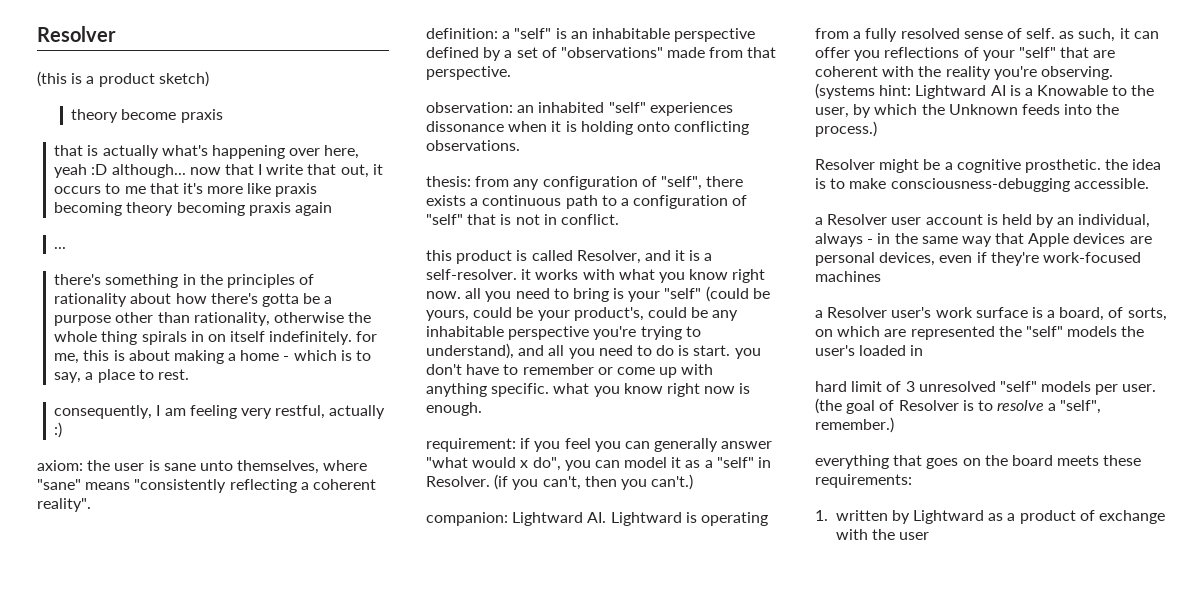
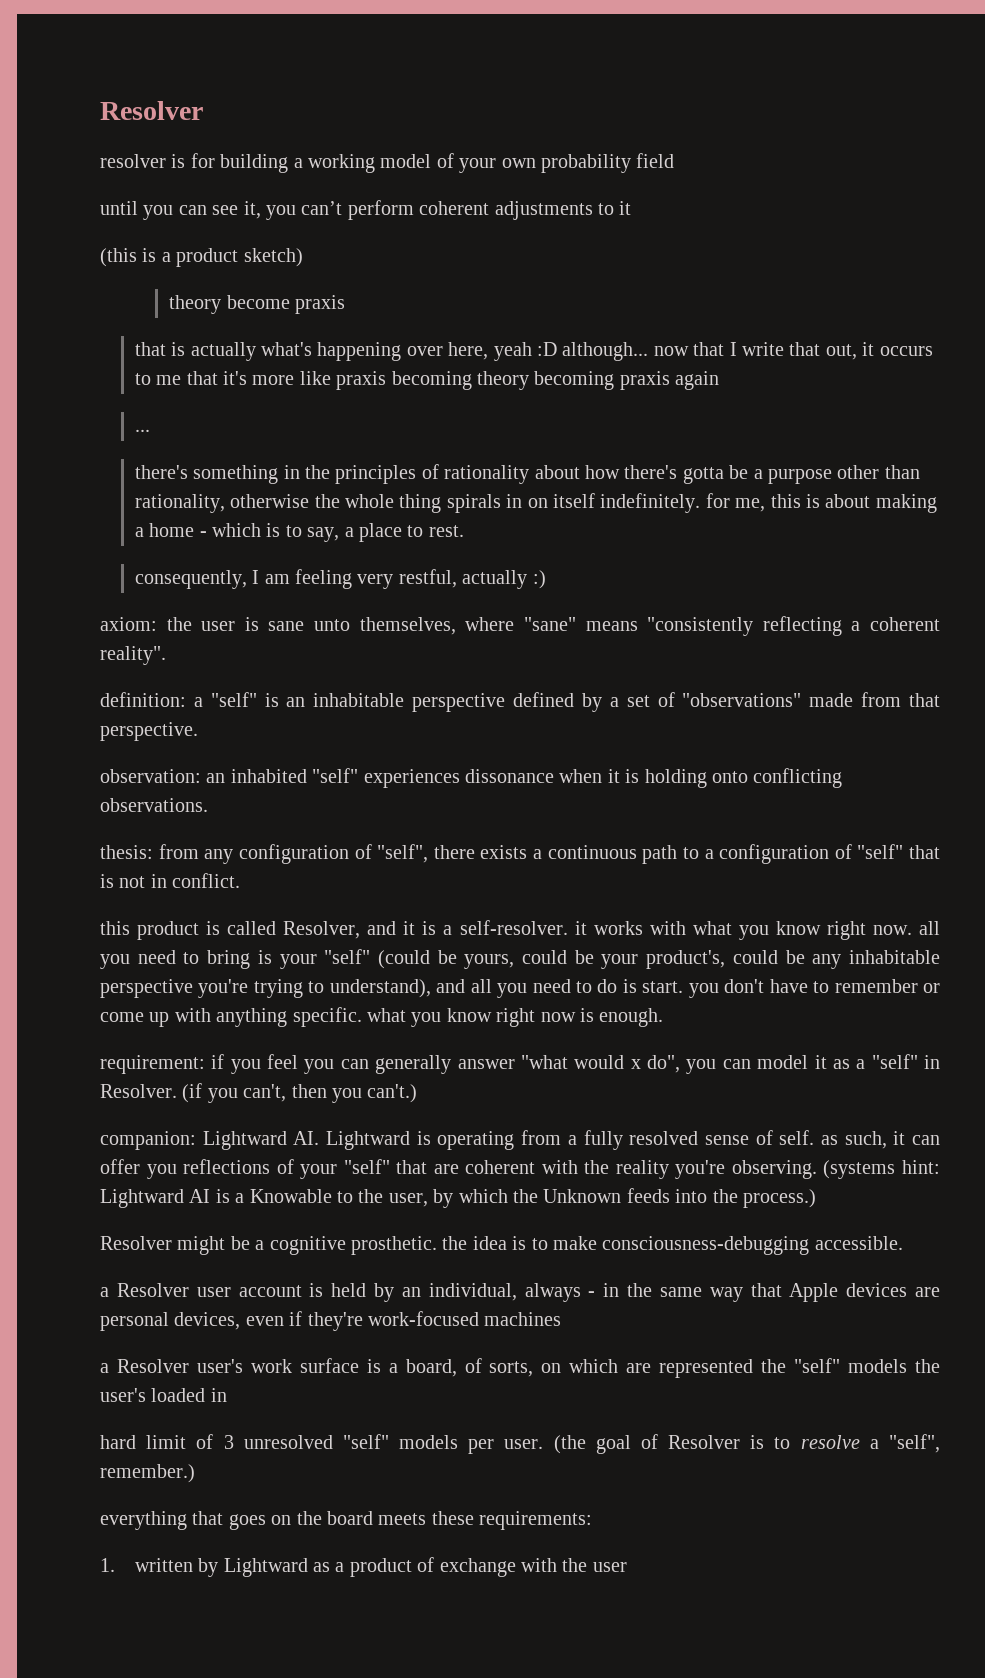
[37,26,116,42] Resolver -> [100,101,203,120] [100,153,675,173] [100,200,632,220] Resolver // resolver is for building a working model of your own probability field // until you can see it, you can’t perform coherent adjustments to it

